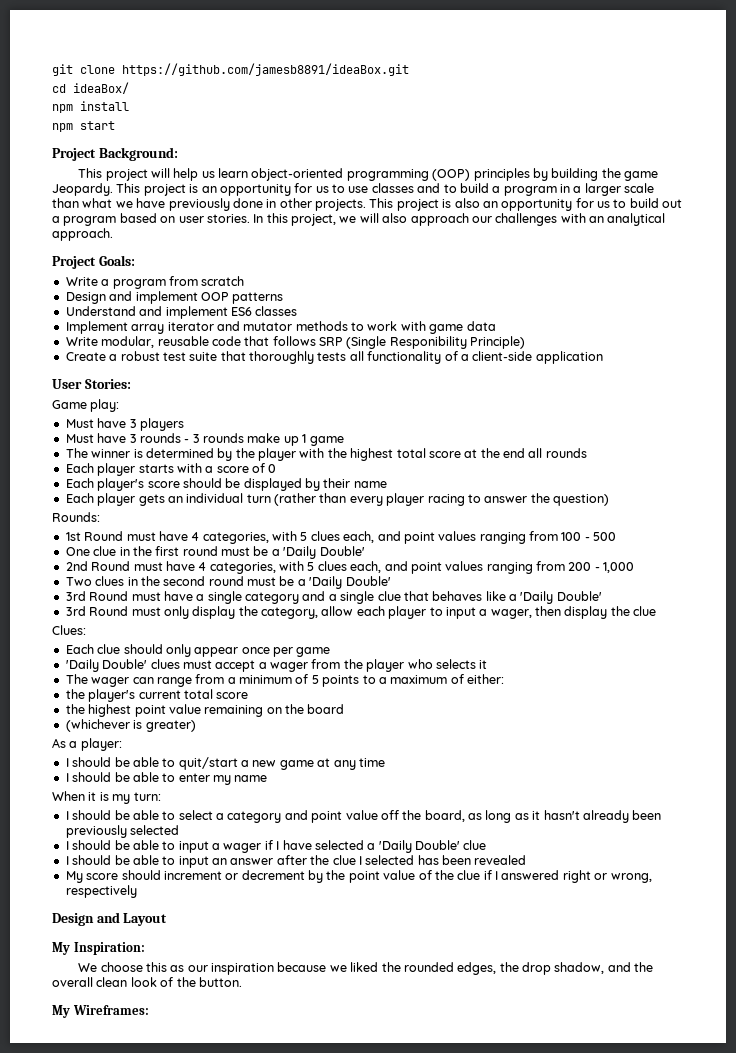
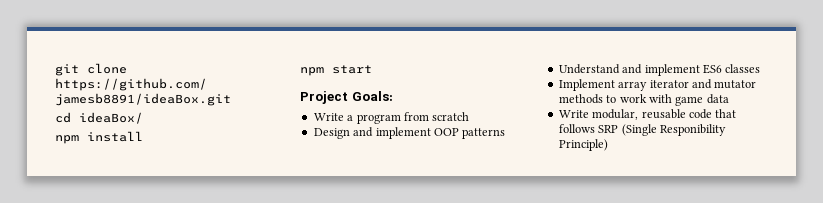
[52,147,178,161] [78,168,659,181] [52,183,655,196] [52,198,683,211] [52,213,666,226] [52,228,113,241] // Project Background: // This project will help us learn object-oriented programming (OOP) principles by building the game Jeopardy. This project is an opportunity for us to use classes and to build a program in a larger scale than what we have previously done in other projects. This project is also an opportunity for us to build out a program based on user stories. In this project, we will also approach our challenges with an analytical approach. -> (372, 69) none
[65,351,603,364] [52,379,131,389] [52,399,120,412] [65,418,184,431] [65,433,344,446] [65,448,587,461] [65,463,277,476] [65,478,387,491] [65,493,609,506] [52,512,100,522] [65,531,617,544] [65,546,365,559] [65,561,635,574] [65,576,391,589] [65,591,602,604] [65,606,657,619] [52,625,86,635] [65,644,331,657] [65,659,488,672] [65,674,504,687] [65,689,249,702] [65,704,345,717] [65,719,196,732] [52,738,122,751] [65,757,385,770] [65,772,268,785] [52,791,161,804] [65,810,662,823] [65,825,180,838] [65,840,487,853] [65,855,527,868] [65,870,652,883] [65,885,137,898] [52,912,168,926] [52,942,145,955] [78,962,654,975] [52,977,242,987] [52,1005,149,1018] // Create a robust test suite that thoroughly tests all functionality of a client-side application // User Stories: // Game play: // Must have 3 players // Must have 3 rounds - 3 rounds make up 1 game // The winner is determined by the player with the highest total score at the end all rounds // Each player starts with a score of 0 // Each player's score should be displayed by their name // Each player gets an individual turn (rather than every player racing to answer the question) // Rounds: // 1st Round must have 4 categories, with 5 clues each, and point values ranging from 100 - 500 // One clue in the first round must be a 'Daily Double' // 2nd Round must have 4 categories, with 5 clues each, and point values ranging from 200 - 1,000 // Two clues in the second round must be a 'Daily Double' // 3rd Round must have a single category and a single clue that behaves like a 'Daily Double' // 3rd Round must only display the category, allow each player to input a wager, then display the clue // Clues: // Each clue should only appear once per game // 'Daily Double' clues must accept a wager from the player who selects it // The wager can range from a minimum of 5 points to a maximum of either: // the player's current total score // the highest point value remaining on the board // (whichever is greater) // As a player: // I should be able to quit/start a new game at any time // I should be able to enter my name // When it is my turn: // I should be able to select a category and point value off the board, as long as it hasn't already been previously selected // I should be able to input a wager if I have selected a 'Daily Double' clue // I should be able to input an answer after the clue I selected has been revealed // My score should increment or decrement by the point value of the clue if I answered right or wrong, respectively // Design and Layout // My Inspiration: // We choose this as our inspiration because we liked the rounded edges, the drop shadow, and the overall clean look of the button. // My Wireframes: -> (608, 145) none

